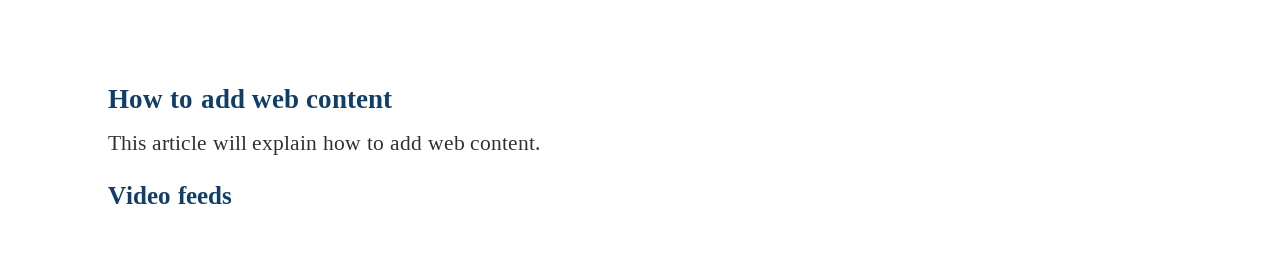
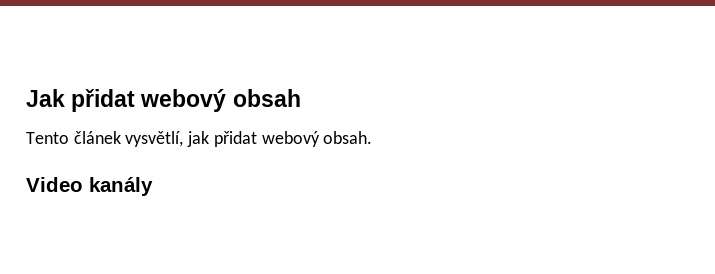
[108,89,393,108] [108,136,541,155] How to add web content // This article will explain how to add web content. -> [26,89,301,112] [26,131,373,147] Jak přidat webový obsah // Tento článek vysvětlí, jak přidat webový obsah.
[177,186,232,204] feeds -> [89,177,153,196] kanály

